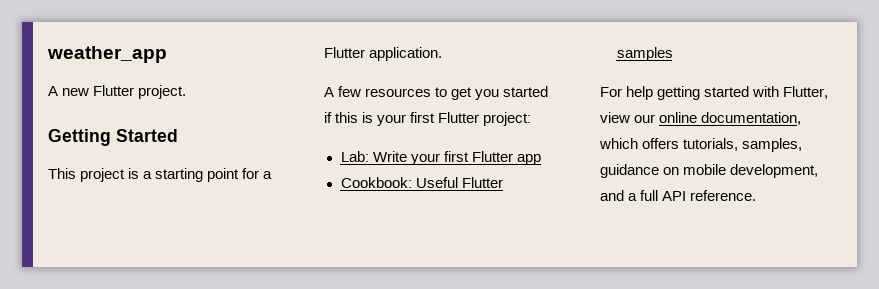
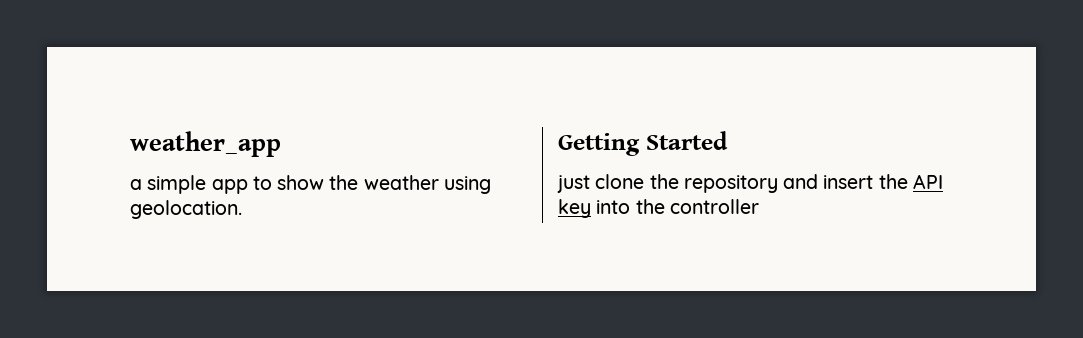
[48,85,187,99] [48,129,178,146] [48,168,273,182] [324,47,443,61] [324,86,549,100] [324,112,532,126] [340,151,541,165] [340,177,503,188] [616,47,673,61] [600,86,829,100] [600,112,802,125] [599,138,803,152] [600,164,819,178] [600,190,757,201] A new Flutter project. // Getting Started // This project is a starting point for a Flutter application. // A few resources to get you started if this is your first Flutter project: // Lab: Write your first Flutter app // Cookbook: Useful Flutter samples // For help getting started with Flutter, view our online documentation, which offers tutorials, samples, guidance on mobile development, and a full API reference. -> [130,175,491,194] [130,200,242,219] [558,131,728,156] [557,174,943,193] [558,199,759,218] a simple app to show the weather using geolocation. // Getting Started // just clone the repository and insert the API key into the controller

